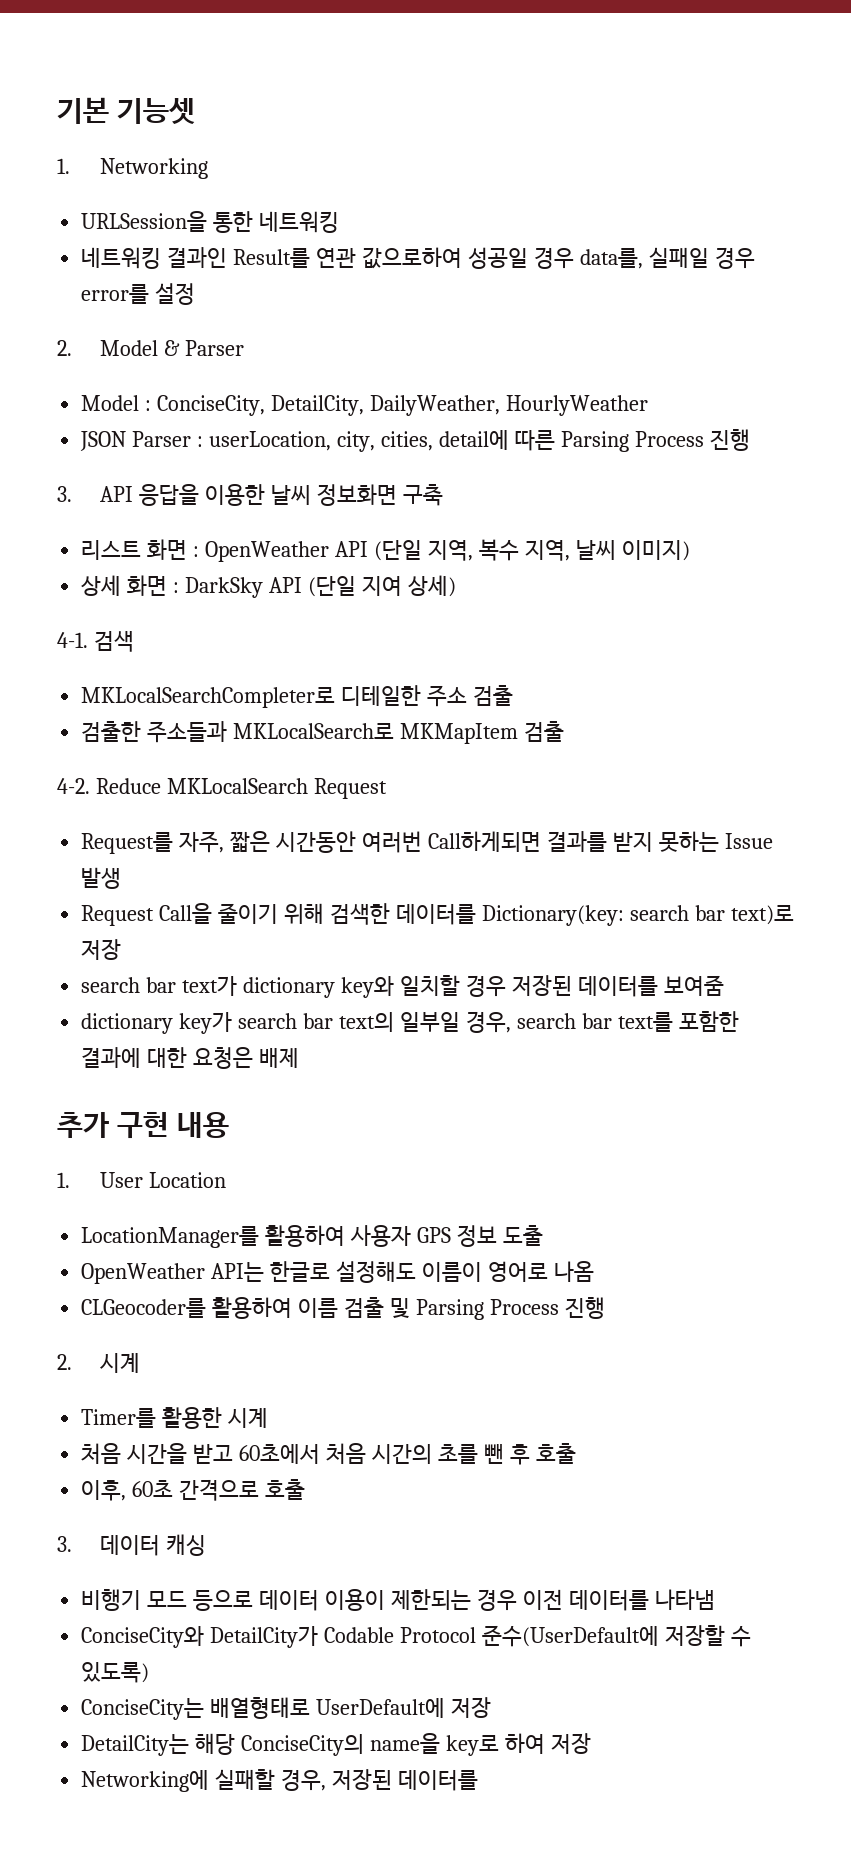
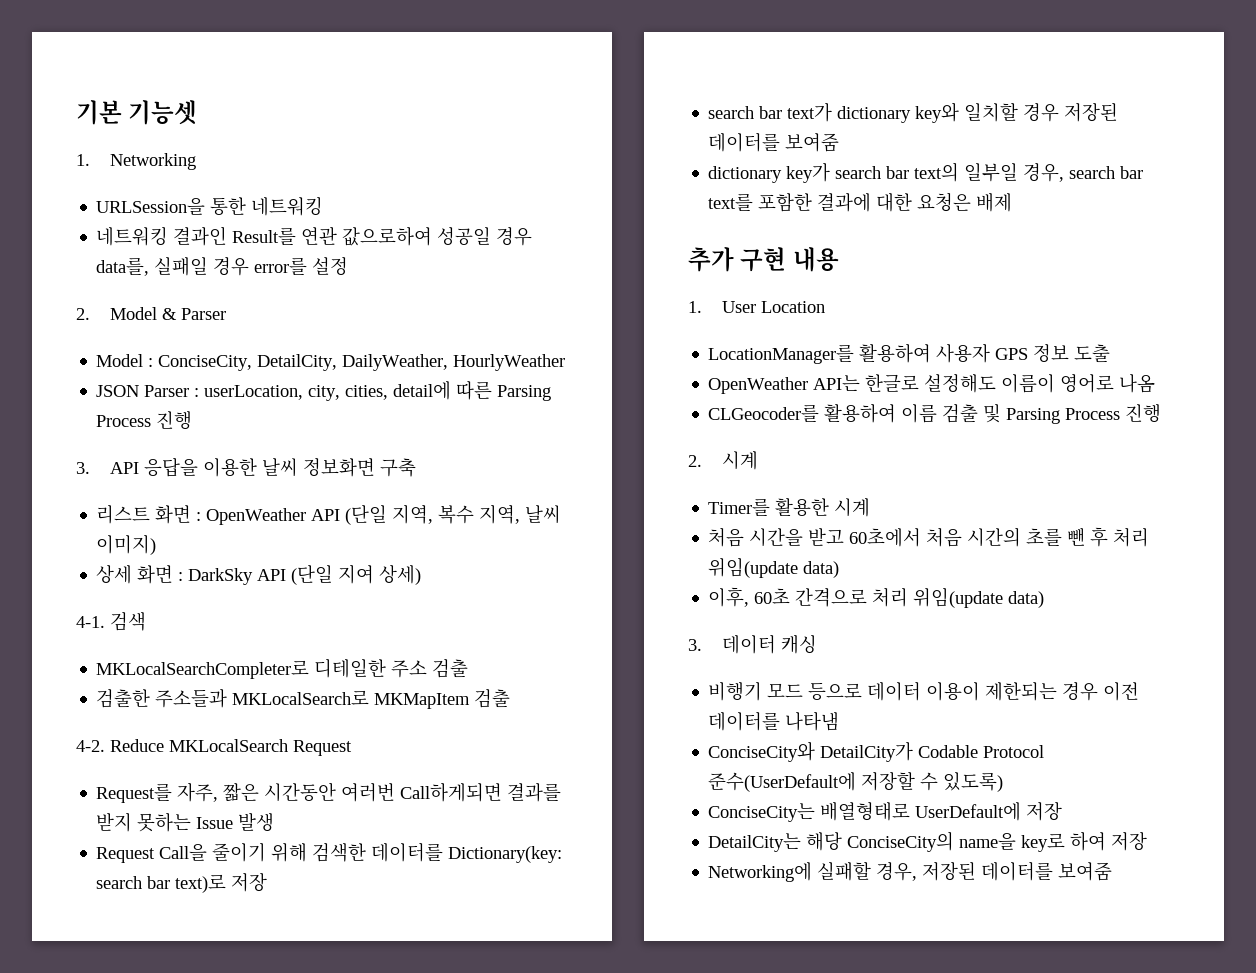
[535,1443,576,1464] 호출 -> [1113,527,1150,547] [708,557,840,578] 처리 위임(update data)
[265,1479,306,1500] 호출 -> [872,587,1045,608] 처리 위임(update data)
(478, 1780) none -> [1058,862,1113,881] 보여줌

